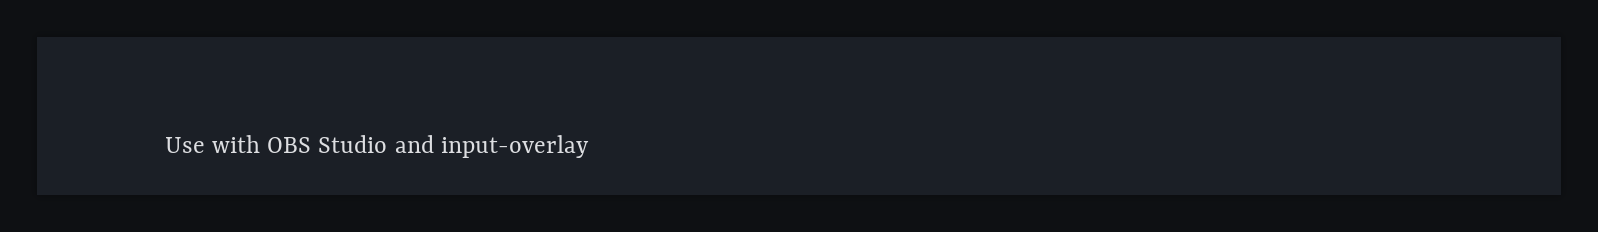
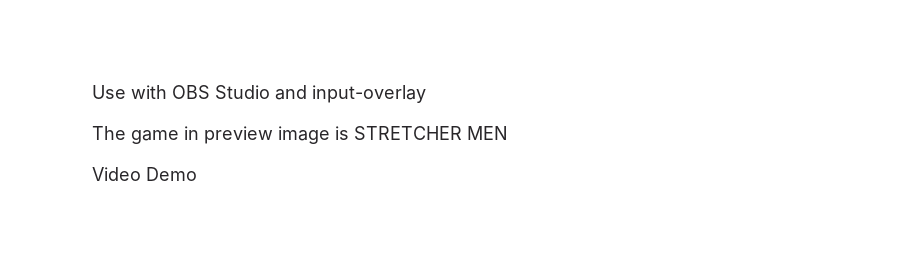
(589, 146) none -> [92,126,508,144] [92,167,197,181] // The game in preview image is STRETCHER MEN // Video Demo

